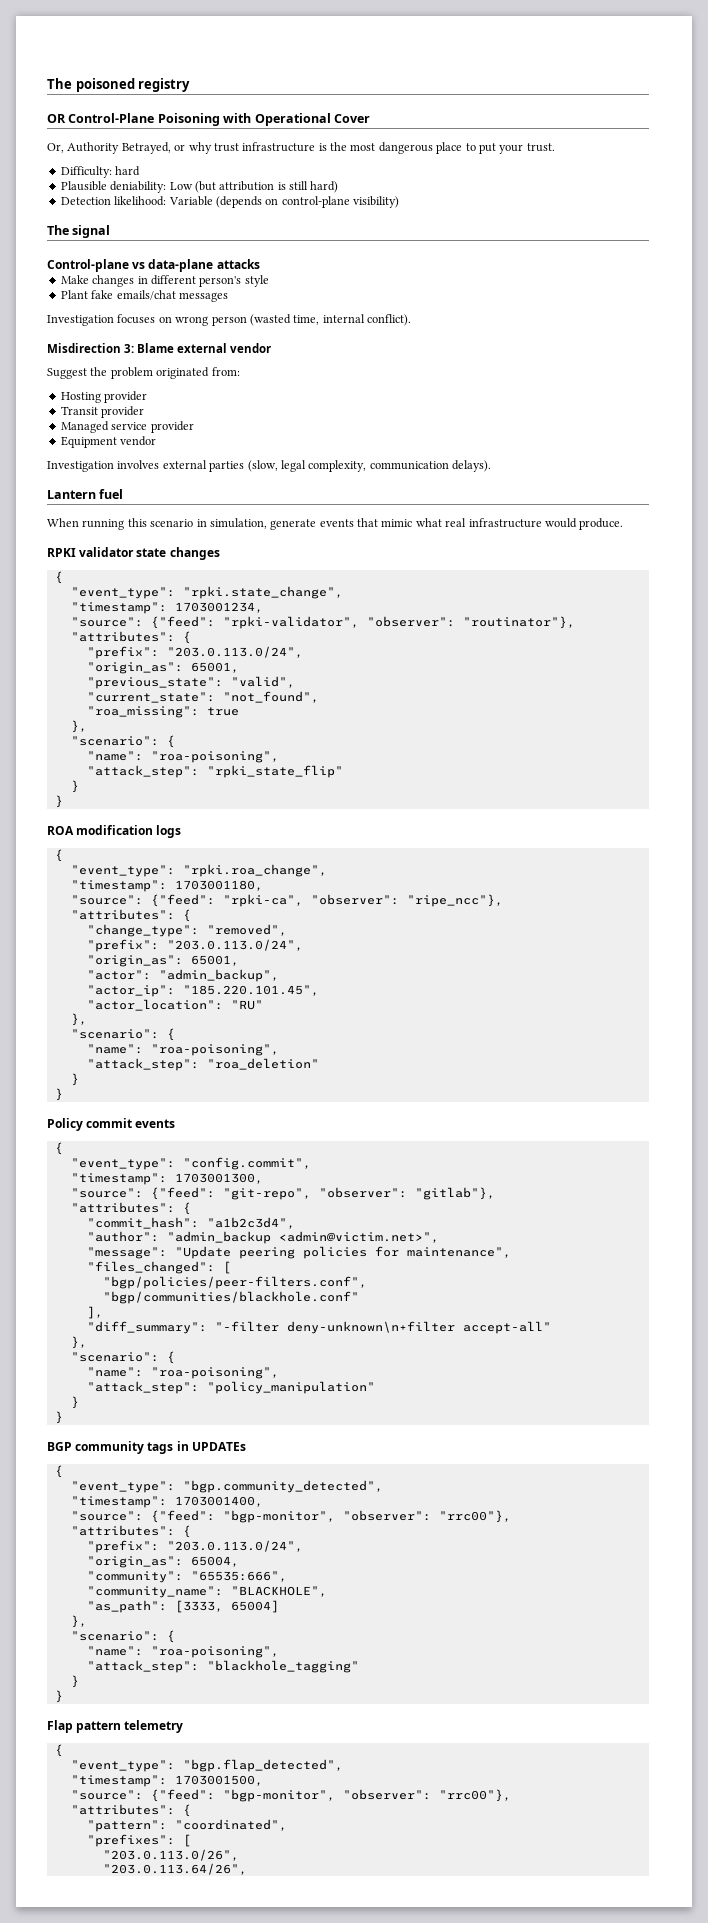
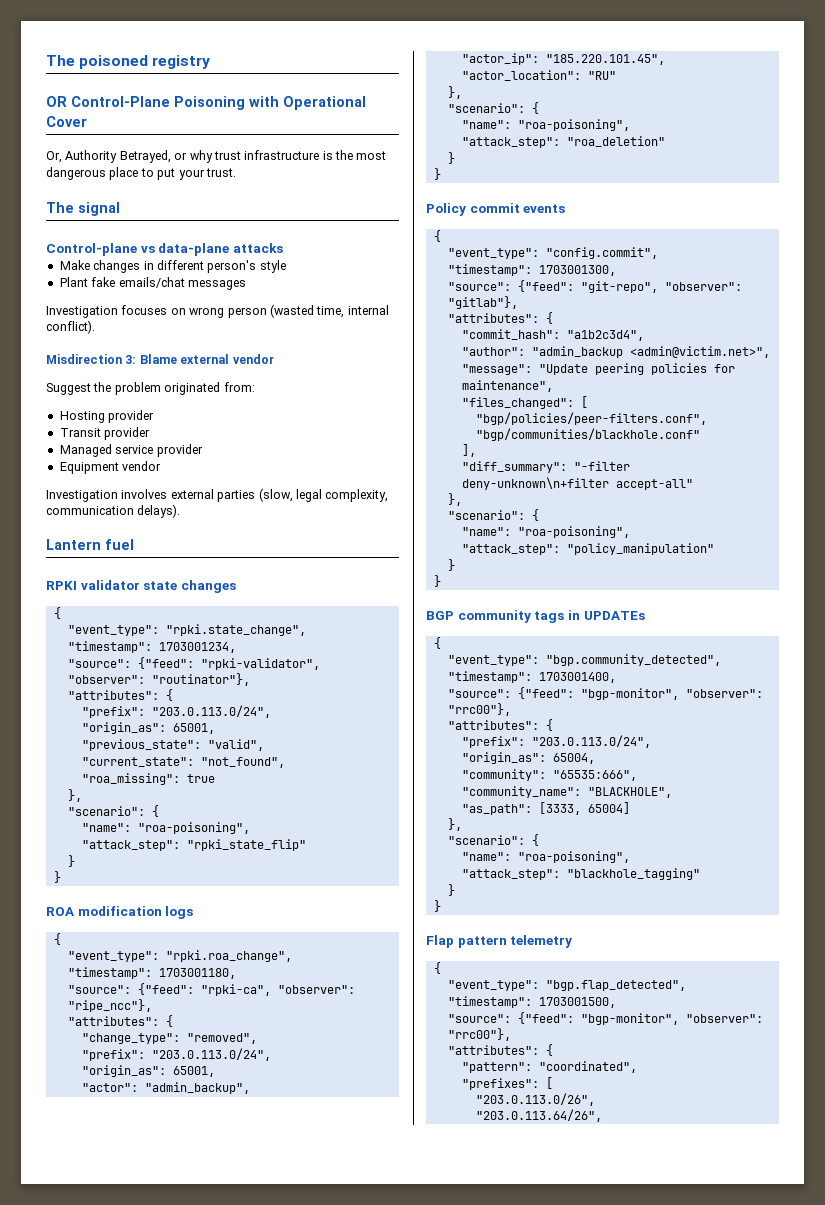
[60,166,141,178] [60,181,339,193] [60,196,399,208] // Difficulty: hard // Plausible deniability: Low (but attribution is still hard) // Detection likelihood: Variable (depends on control-plane visibility) -> (236, 172) none
[47,518,624,530] // When running this scenario in simulation, generate events that mimic what real infrastructure would produce. -> (134, 544) none

